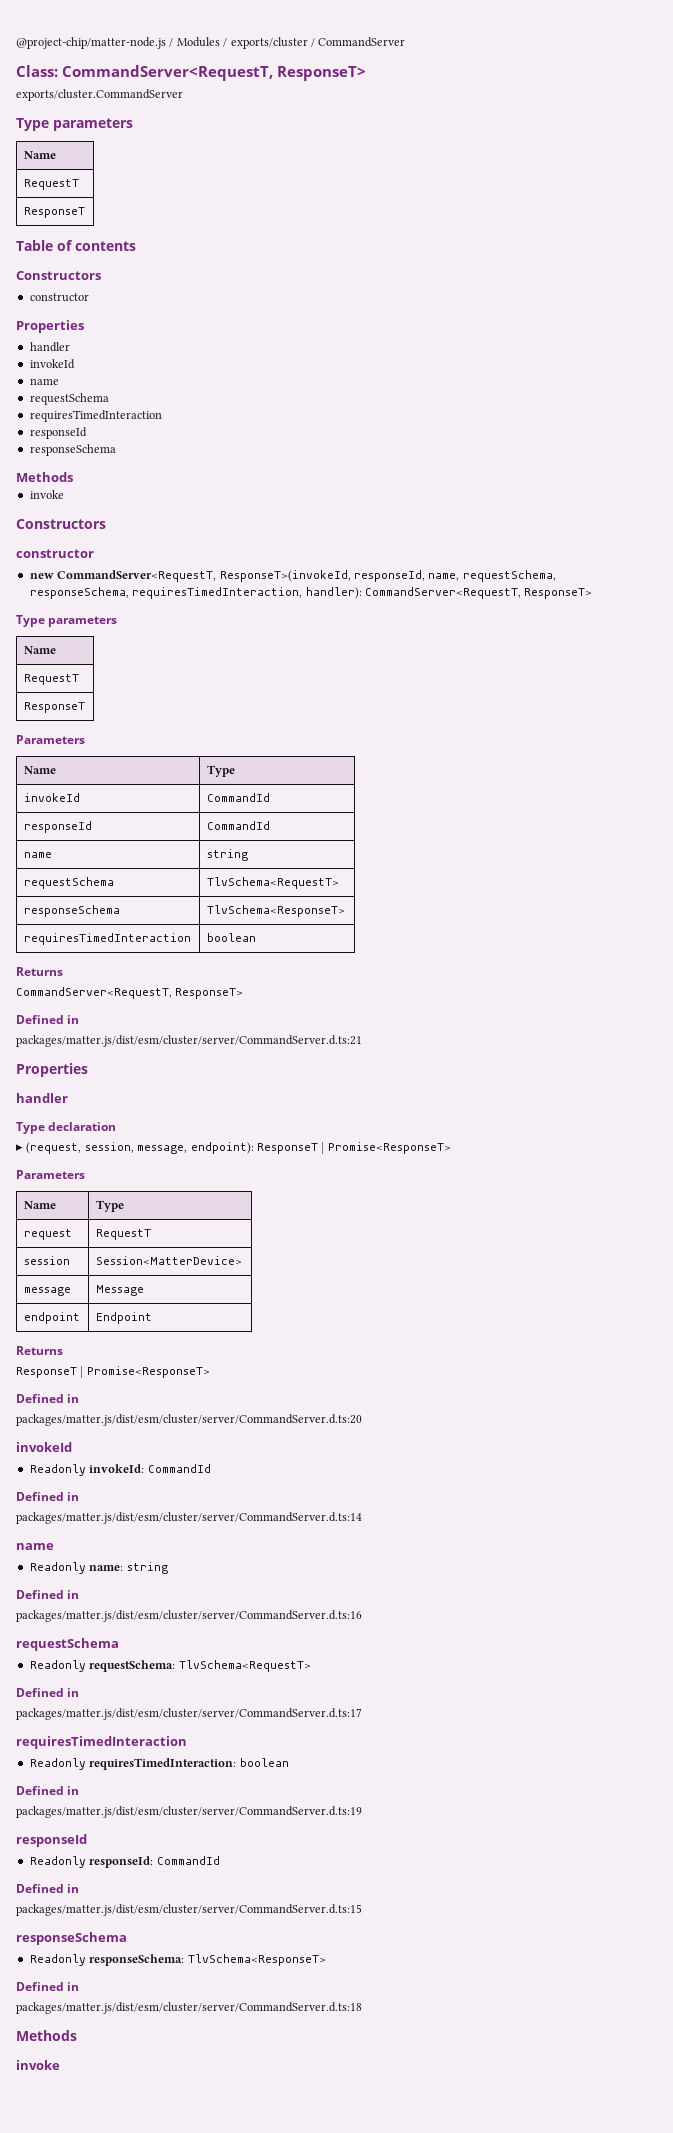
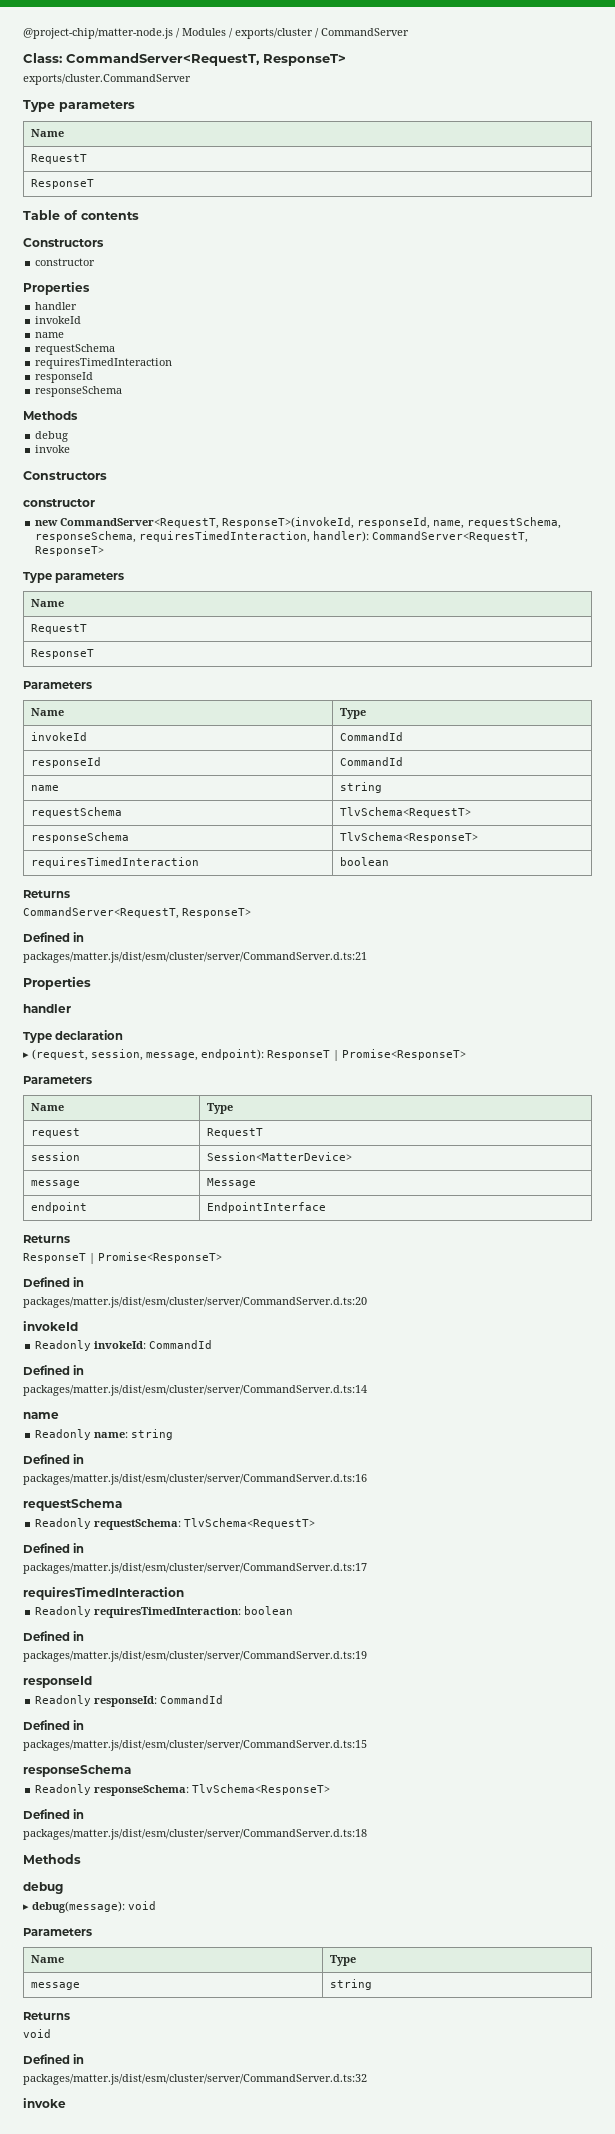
(73, 477) none -> [35,431,69,442] // debug
[95,1312,152,1324] Endpoint -> [206,1202,326,1213] EndpointInterface
(77, 2035) none -> [23,1882,63,1894] [23,1901,156,1913] [23,1928,92,1936] [30,1955,64,1963] [329,1955,356,1966] [30,1982,80,1990] [329,1979,372,1990] [23,2012,70,2020] [23,2029,51,2038] [23,2054,85,2064] [23,2074,367,2085] // debug // ▸ debug(message): void // Parameters // Name | Type // message | string // Returns // void // Defined in // packages/matter.js/dist/esm/cluster/server/CommandServer.d.ts:32

